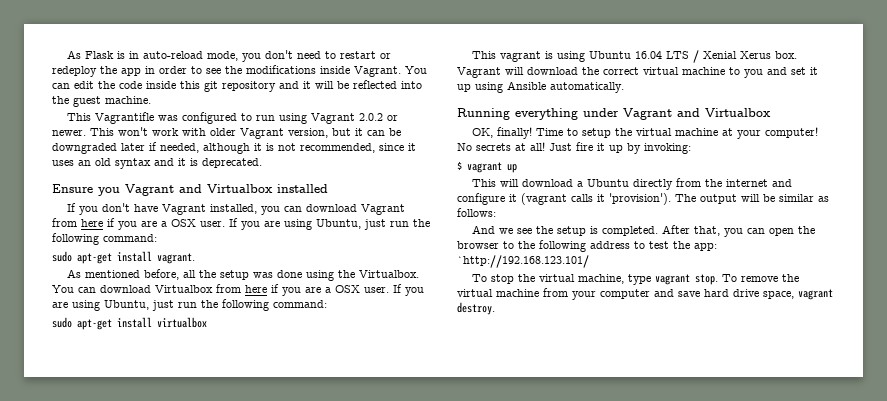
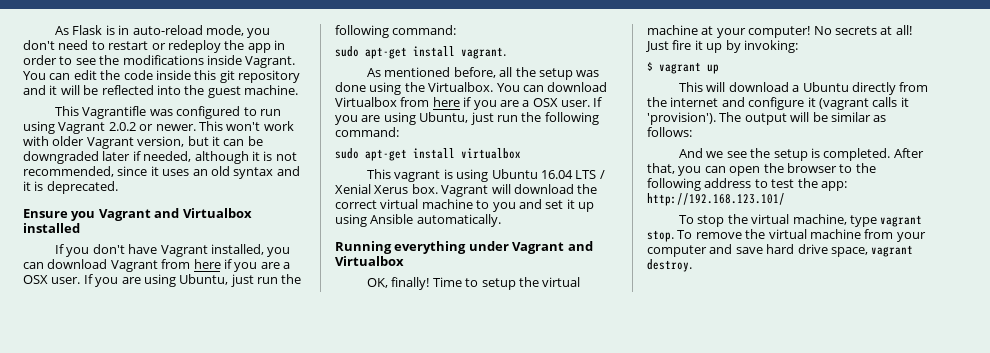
[457,255,589,268] `http://192.168.123.101/ -> [647,193,785,206] http://192.168.123.101/

